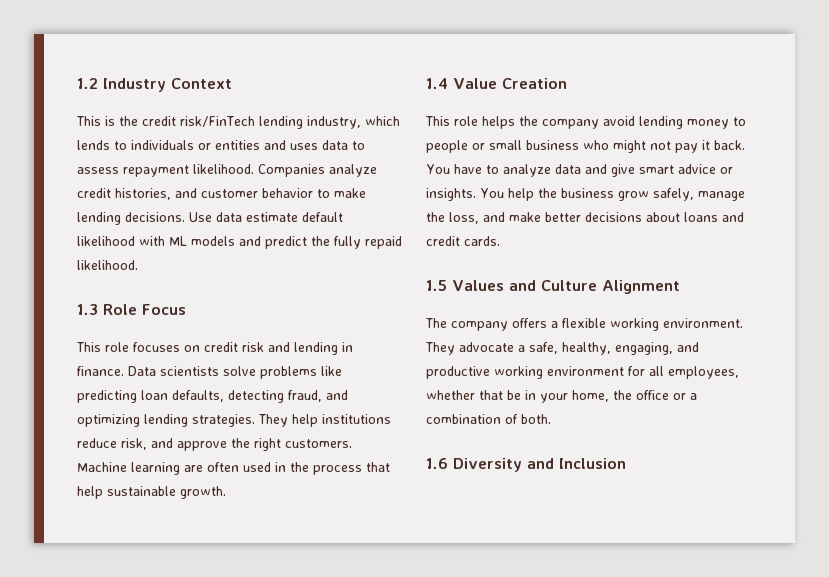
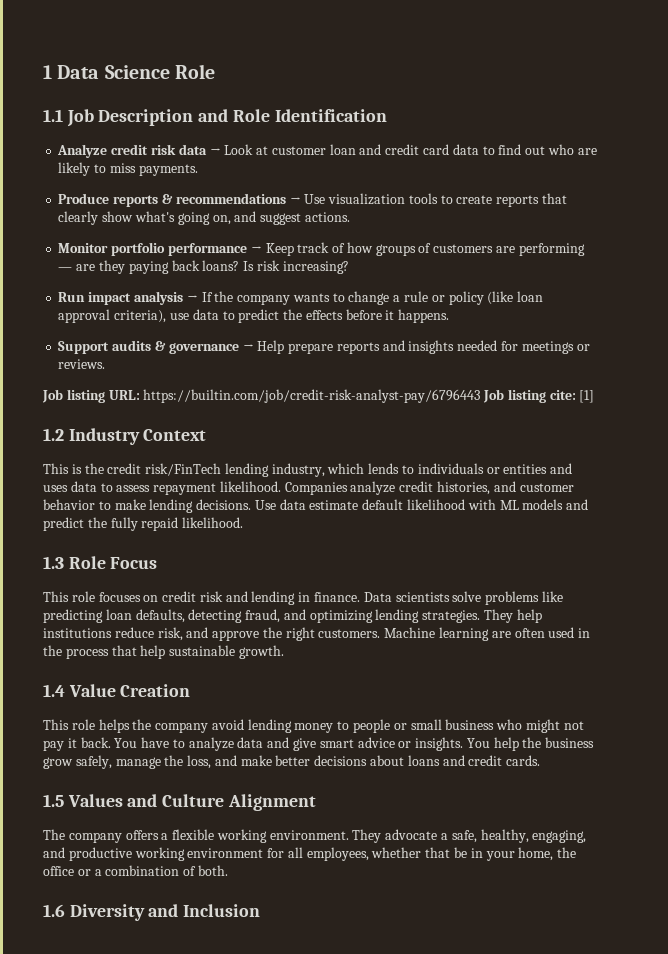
(77, 83) none -> [43,64,215,79] [43,109,387,127] [57,144,597,158] [58,162,198,176] [58,193,567,207] [58,211,350,225] [58,242,585,256] [58,260,349,274] [58,291,544,305] [58,309,450,323] [58,340,590,354] [58,359,106,369] [42,389,595,403] 1 Data Science Role // 1.1 Job Description and Role Identification // Analyze credit risk data → Look at customer loan and credit card data to find out who are likely to miss payments. // Produce reports & recommendations → Use visualization tools to create reports that clearly show what's going on, and suggest actions. // Monitor portfolio performance → Keep track of how groups of customers are performing — are they paying back loans? Is risk increasing? // Run impact analysis → If the company wants to change a rule or policy (like loan approval criteria), use data to predict the effects before it happens. // Support audits & governance → Help prepare reports and insights needed for meetings or reviews. // Job listing URL: https://builtin.com/job/credit-risk-analyst-pay/6796443 Job listing cite: [1] //

